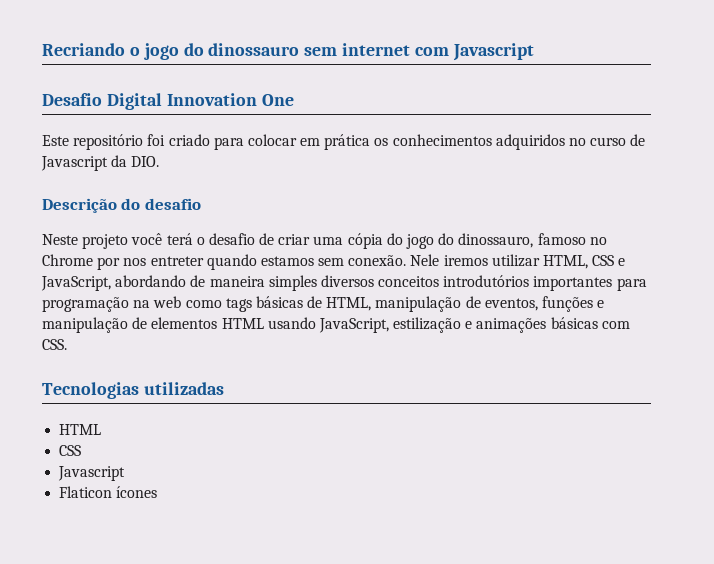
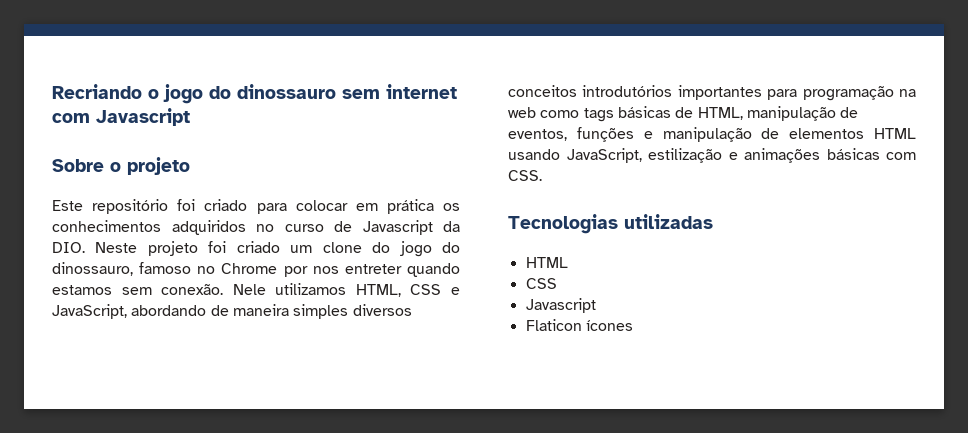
[42,93,294,110] Desafio Digital Innovation One -> [52,157,190,175] Sobre o projeto
[42,198,201,213] [42,233,383,249] // Descrição do desafio // Neste projeto você terá o desafio de criar uma cópia -> [95,241,362,256] Neste projeto foi criado um clone
[443,254,540,267] iremos utilizar -> [275,283,347,295] utilizamos

